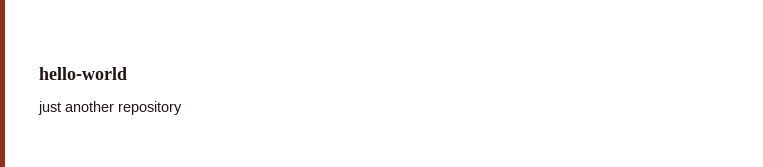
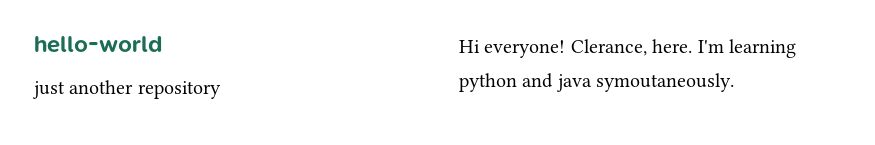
(182, 108) none -> [459,39,796,58] [459,73,735,92] // Hi everyone! Clerance, here. I'm learning python and java symoutaneously.

